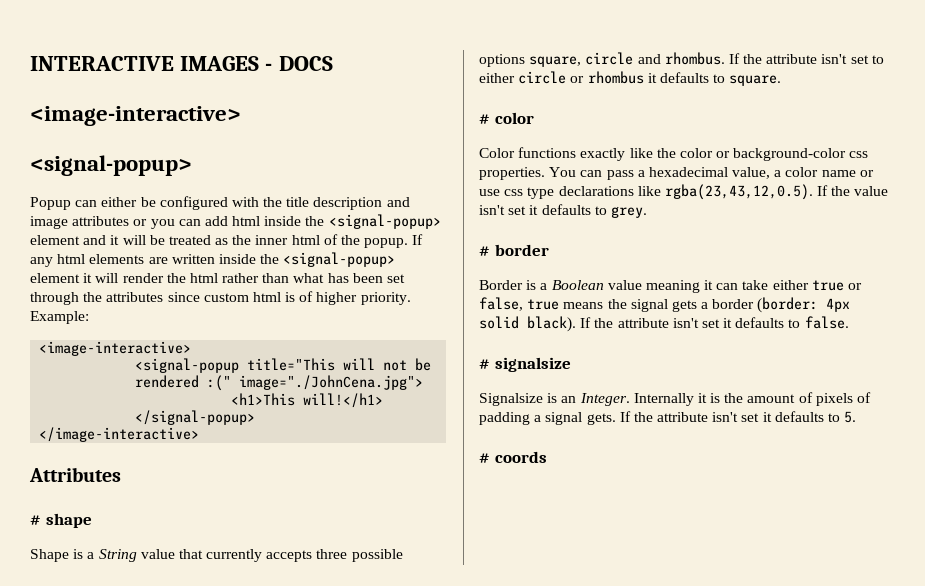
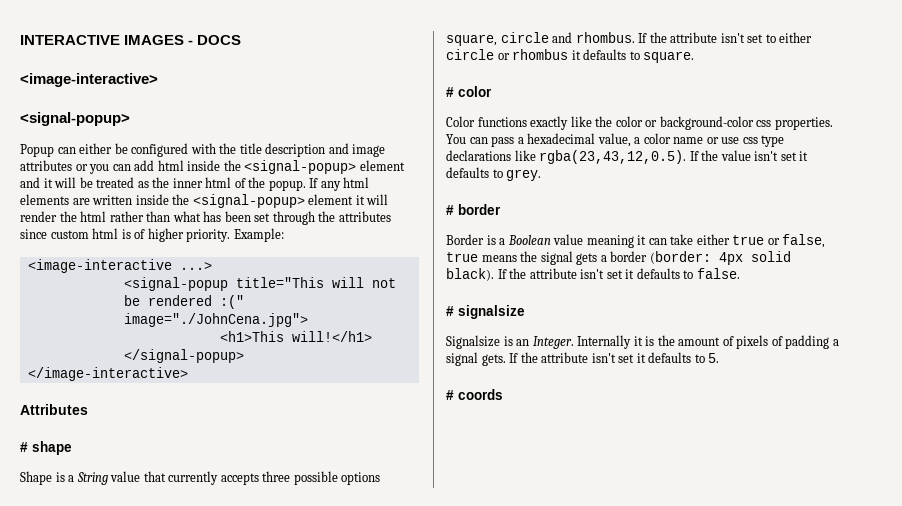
[39,341,192,356] <image-interactive> -> [27,259,212,273] <image-interactive ...>

